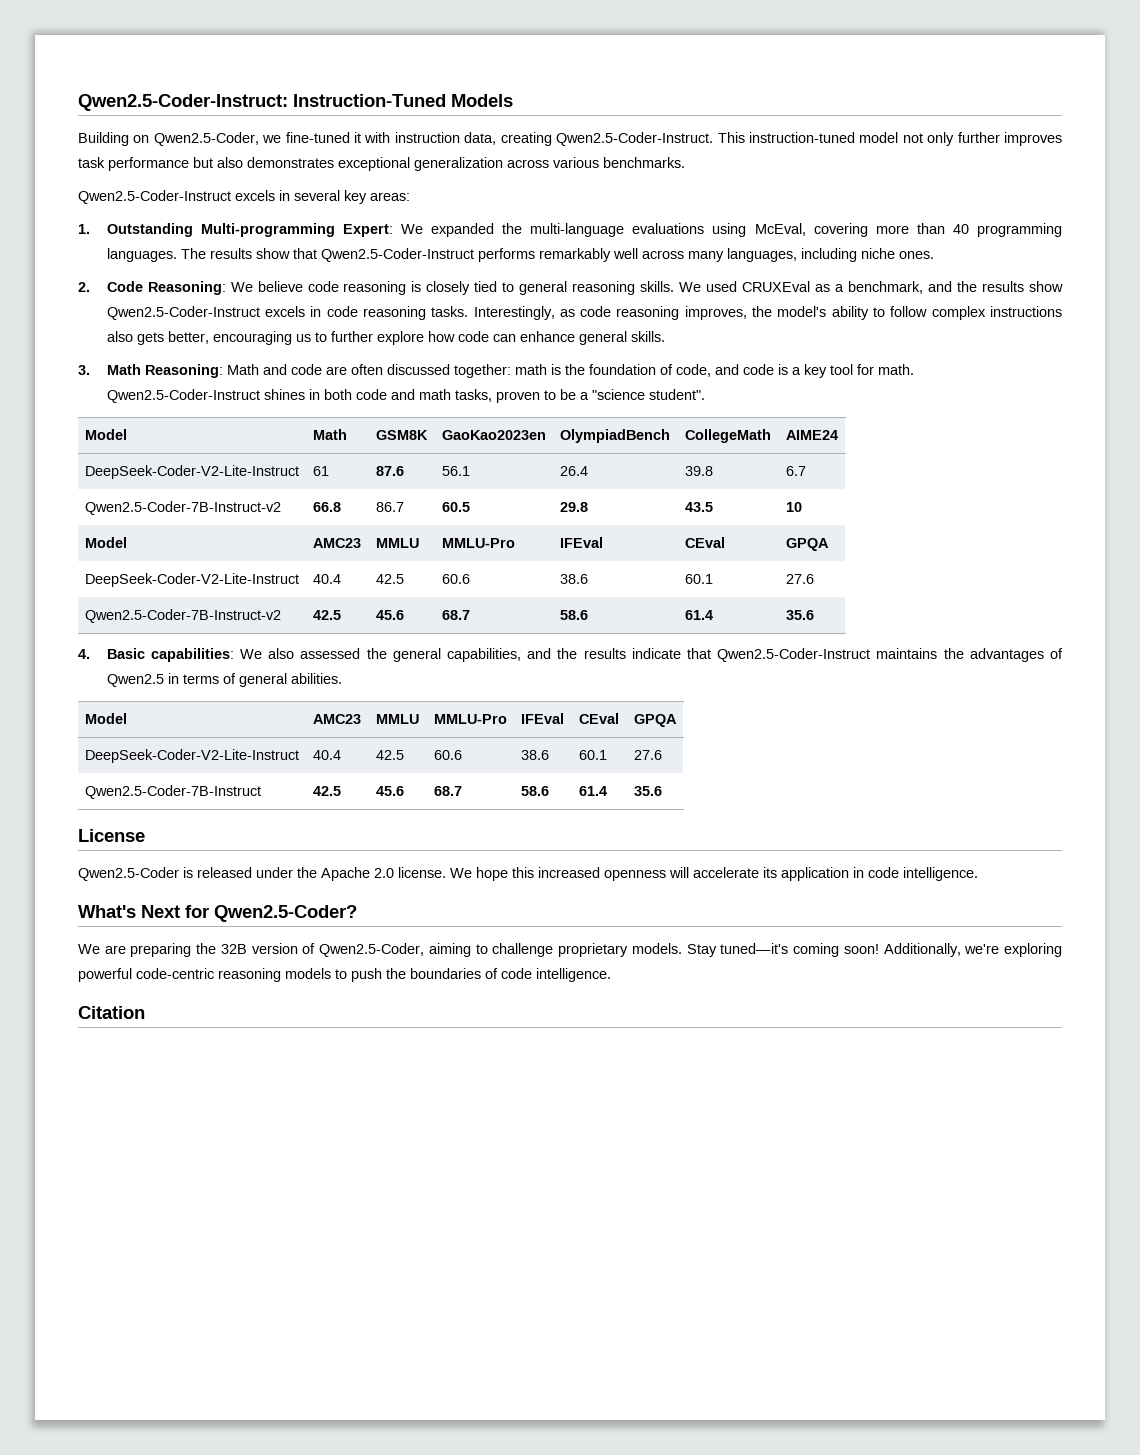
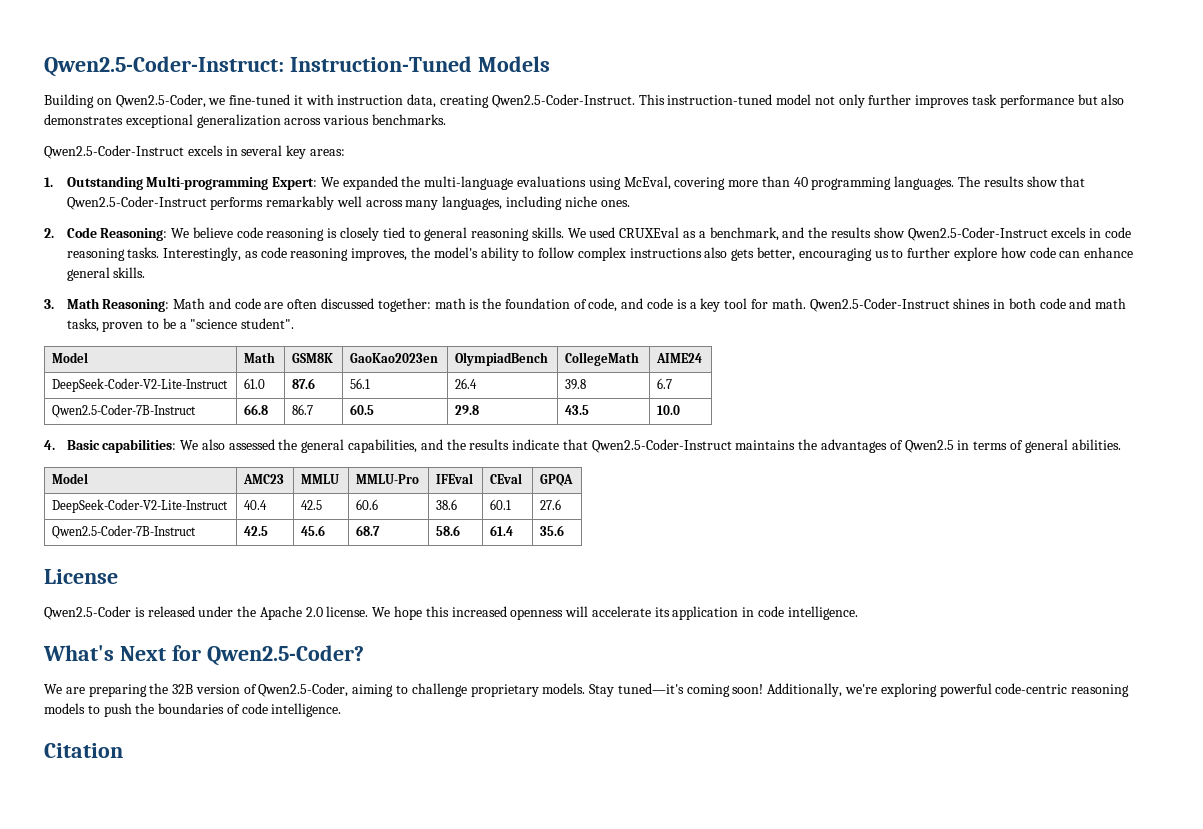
[312,466,329,476] 61 -> [244,378,266,389] 61.0
[84,501,281,515] Qwen2.5-Coder-7B-Instruct-v2 -> [52,404,197,418] Qwen2.5-Coder-7B-Instruct
[785,502,802,512] [84,537,127,548] [312,538,361,548] [375,538,419,548] [441,538,515,548] [559,537,603,548] [684,537,725,548] [785,538,829,551] [84,573,299,587] [312,574,341,584] [375,574,404,584] [441,574,470,584] [559,574,588,584] [684,574,713,584] [785,574,814,584] [84,609,281,623] [312,610,341,620] [375,610,404,620] [441,610,470,620] [559,610,588,620] [684,610,713,620] [785,610,814,620] 10 // Model | AMC23 | MMLU | MMLU-Pro | IFEval | CEval | GPQA // DeepSeek-Coder-V2-Lite-Instruct | 40.4 | 42.5 | 60.6 | 38.6 | 60.1 | 27.6 // Qwen2.5-Coder-7B-Instruct-v2 | 42.5 | 45.6 | 68.7 | 58.6 | 61.4 | 35.6 -> [657,405,681,415] 10.0

